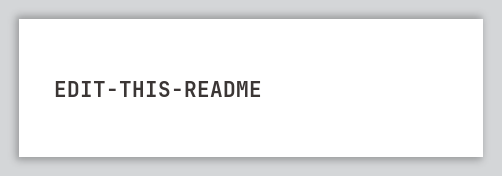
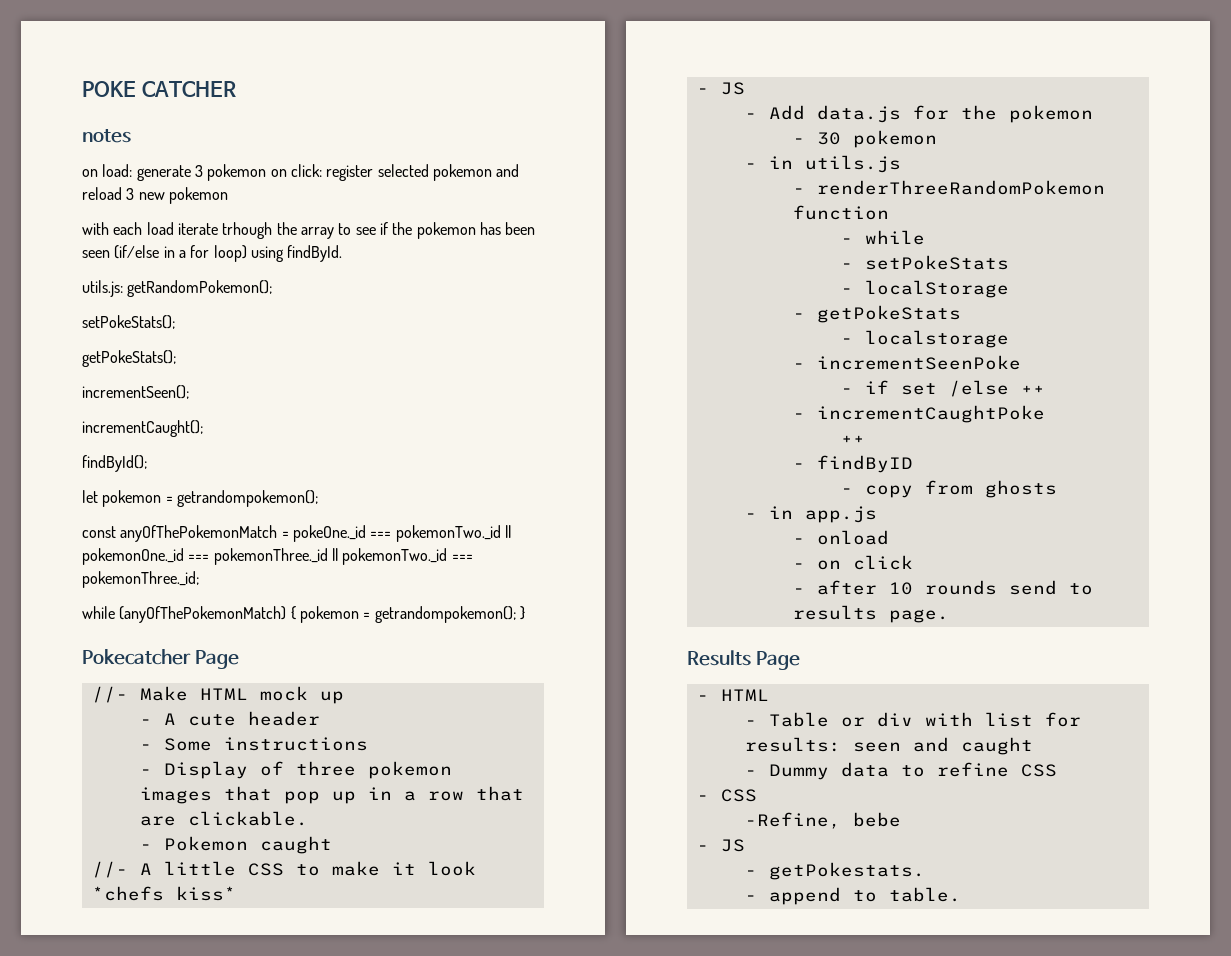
[54,81,262,97] EDIT-THIS-README -> [82,81,236,97] [82,129,131,143] [82,164,520,181] [82,187,228,204] [82,222,536,239] [82,245,343,262] [82,280,273,297] [82,315,175,329] [82,350,176,367] [82,385,189,399] [82,420,203,437] [82,455,147,472] [82,490,318,507] [82,525,511,542] [82,548,473,565] [82,571,199,588] [82,606,525,623] [82,649,240,669] [91,686,344,704] [139,711,320,726] [139,737,368,751] [139,761,452,779] [139,786,524,804] [139,811,308,826] [139,836,332,854] [91,861,476,878] [91,886,236,901] [696,82,745,95] [744,105,1093,123] [792,130,937,148] [744,155,901,173] [792,180,1105,195] [792,205,889,220] [840,230,925,245] [840,255,1009,270] [840,280,1009,298] [792,305,961,323] [840,330,1009,348] [792,355,1021,370] [840,380,1045,397] [792,405,1045,423] [840,435,865,444] [792,455,913,473] [840,480,1057,498] [744,506,877,523] [792,530,889,545] [792,555,913,570] [792,580,1093,595] [792,605,949,623] [687,650,801,670] [696,689,769,701] [744,712,1081,727] [744,737,1033,755] [744,762,1057,780] [696,789,757,802] [744,812,901,829] [696,839,745,852] [744,862,925,880] [744,887,961,905] POKE CATCHER // notes // on load: generate 3 pokemon on click: register selected pokemon and reload 3 new pokemon // with each load iterate trhough the array to see if the pokemon has been seen (if/else in a for loop) using findById. // utils.js: getRandomPokemon(); // setPokeStats(); // getPokeStats(); // incrementSeen(); // incrementCaught(); // findById(); // let pokemon = getrandompokemon(); // const anyOfThePokemonMatch = pokeOne._id === pokemonTwo._id || pokemonOne._id === pokemonThree._id || pokemonTwo._id === pokemonThree._id; // while (anyOfThePokemonMatch) { pokemon = getrandompokemon(); } // Pokecatcher Page // //- Make HTML mock up // - A cute header // - Some instructions // - Display of three pokemon images that pop up in a row that are clickable. // - Pokemon caught // //- A little CSS to make it look *chefs kiss* // - JS // - Add data.js for the pokemon // - 30 pokemon // - in utils.js // - renderThreeRandomPokemon function // - while // - setPokeStats // - localStorage // - getPokeStats // - localstorage // - incrementSeenPoke // - if set /else ++ // - incrementCaughtPoke // ++ // - findByID // - copy from ghosts // - in app.js // - onload // - on click // - after 10 rounds send to results page. // Results Page // - HTML // - Table or div with list for results: seen and caught // - Dummy data to refine CSS // - CSS // -Refine, bebe // - JS // - getPokestats. // - append to table.

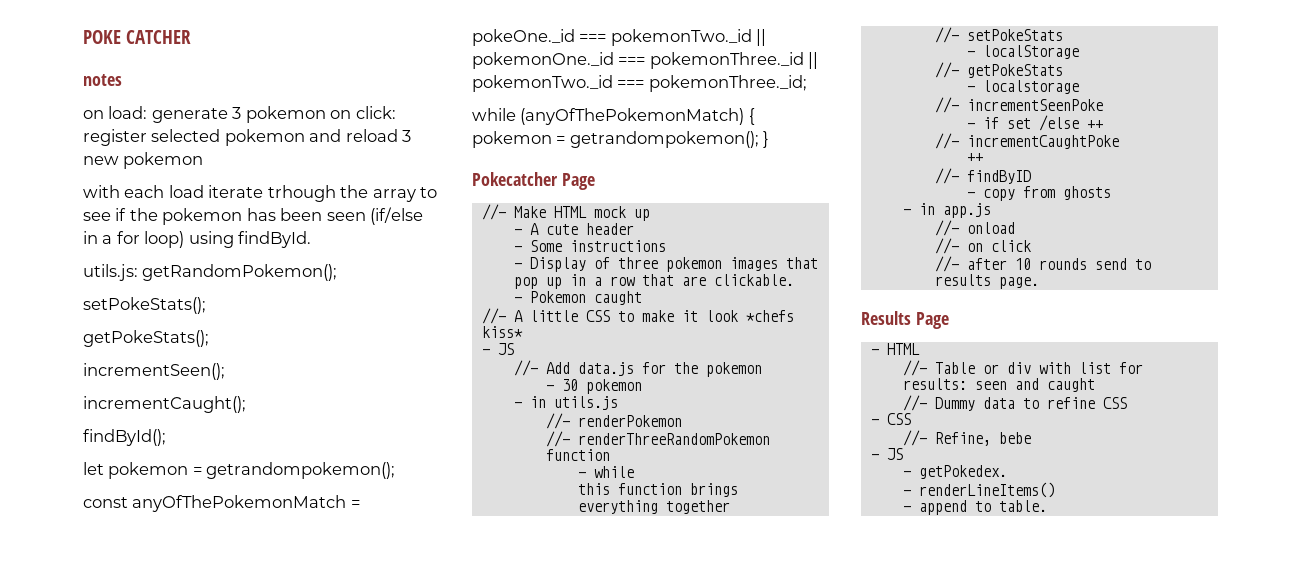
[744,113,757,119] - -> [513,360,538,376] //-
[792,188,805,194] - -> [545,413,682,429] [545,431,570,447] //- renderPokemon // //-
[840,263,853,269] - -> [577,483,738,497] [577,500,730,514] [934,27,959,43] this function brings everything together // //-
[792,313,805,319] - -> [934,62,959,78] //-
[792,363,805,369] - -> [934,97,959,113] //-
[792,413,805,419] - -> [934,133,959,149] //-
[792,463,805,469] - -> [934,168,959,184] //-
[792,538,805,544] - -> [934,220,959,236] //-
[792,563,805,569] - -> [934,238,959,254] //-
[792,588,805,594] - -> [934,256,959,272] //-
[744,720,757,726] - -> [902,360,927,376] //-
[744,770,757,776] - -> [902,395,927,411] //-
[744,812,841,829] -Refine, -> [902,430,991,446] //- Refine,
[768,862,925,880] getPokestats. -> [918,465,1007,479] [902,482,1055,498] getPokedex. // - renderLineItems()

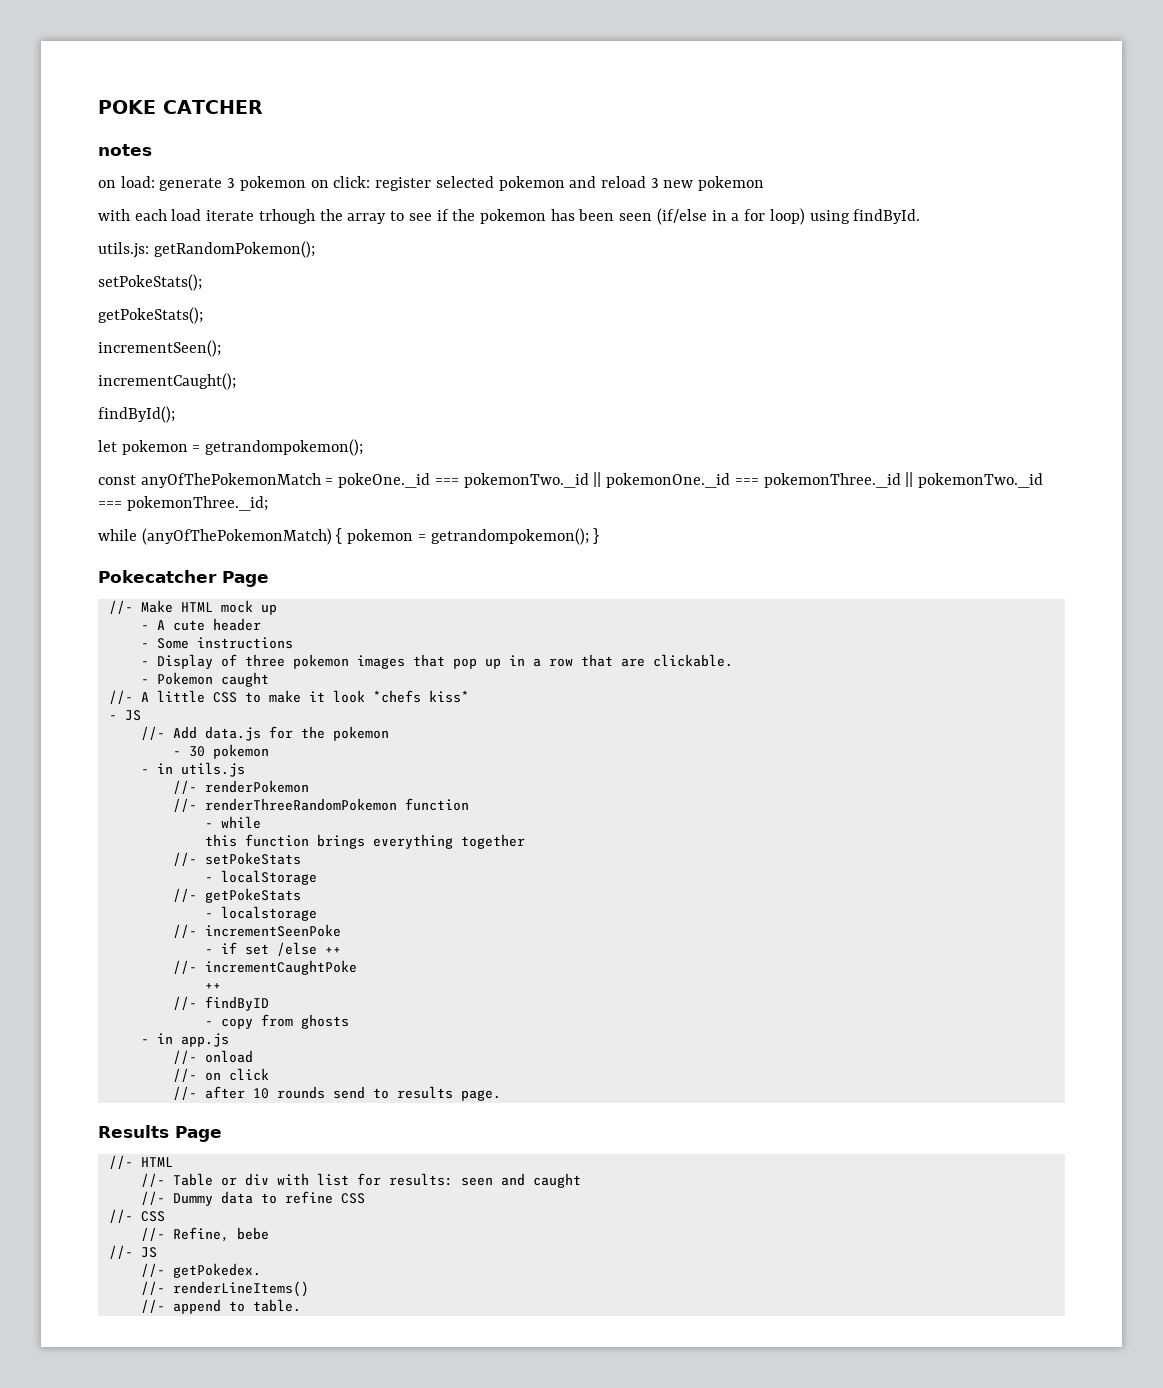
[870,349,879,355] - -> [108,1155,133,1169] //-
[870,419,879,425] - -> [108,1209,133,1223] //-
[870,448,903,460] [902,471,911,477] - JS // - -> [108,1245,157,1259] [140,1263,165,1277] //- JS // //-
[902,490,911,496] - -> [140,1281,165,1295] //-
[902,506,911,512] - -> [140,1299,165,1313] //-

